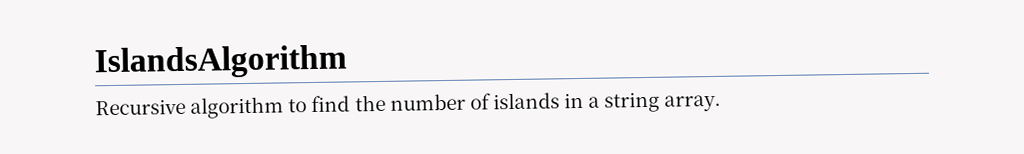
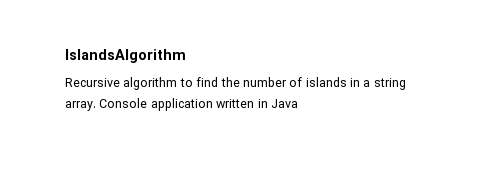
(722, 103) none -> [99,98,298,111] Console application written in Java

